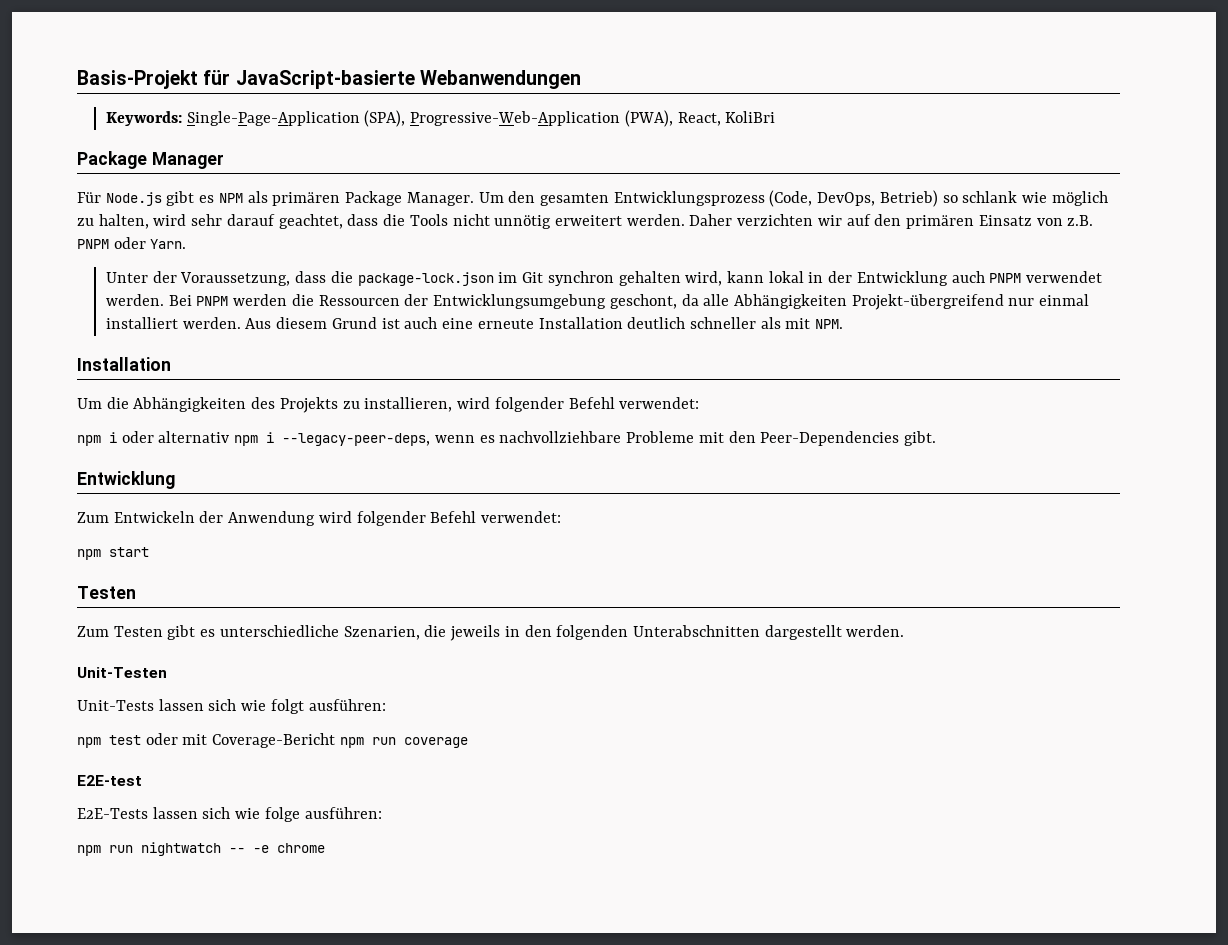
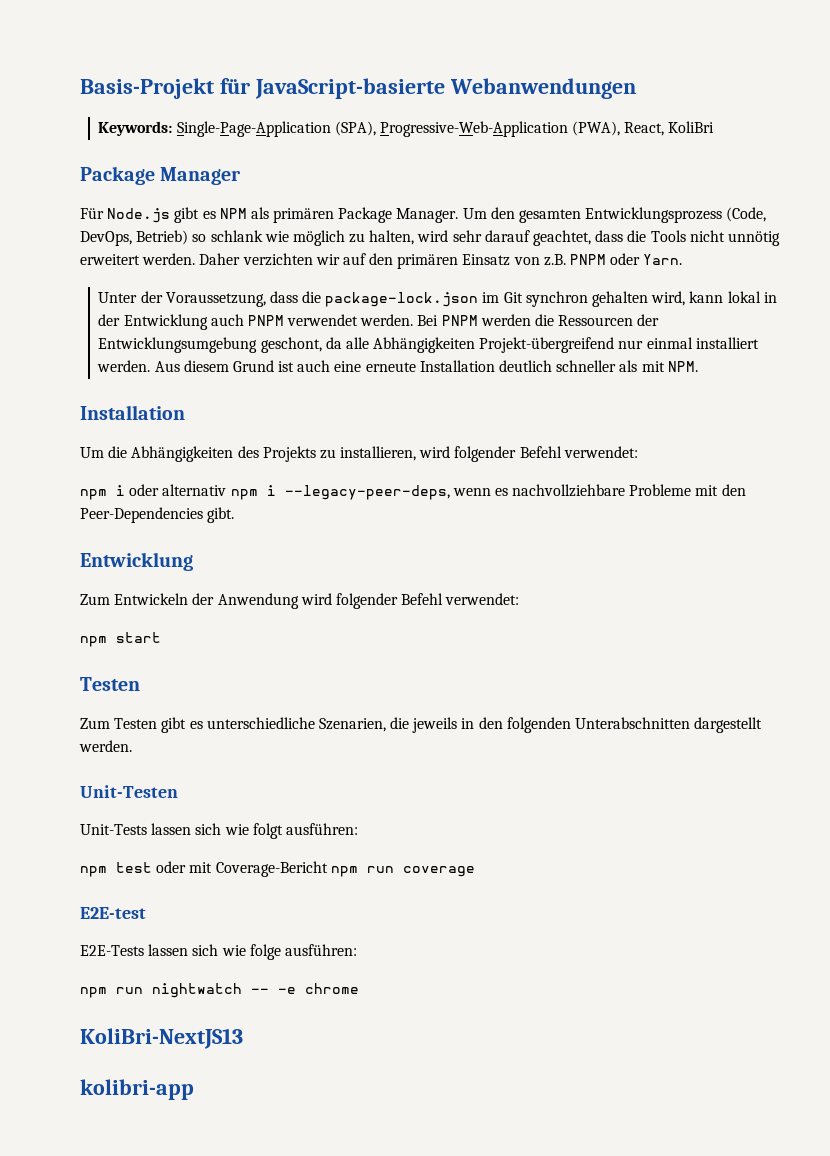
(325, 848) none -> [80,1028,243,1049] [80,1079,194,1100] // KoliBri-NextJS13 // kolibri-app

